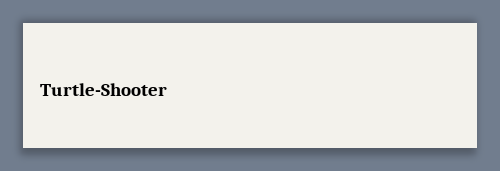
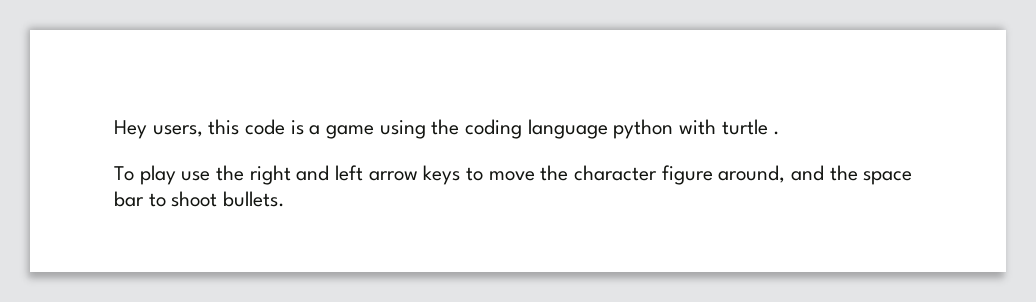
[40,83,167,96] Turtle-Shooter -> [114,119,781,139] [114,165,913,185] [114,191,286,207] Hey users, this code is a game using the coding language python with turtle . // To play use the right and left arrow keys to move the character figure around, and the space bar to shoot bullets.

